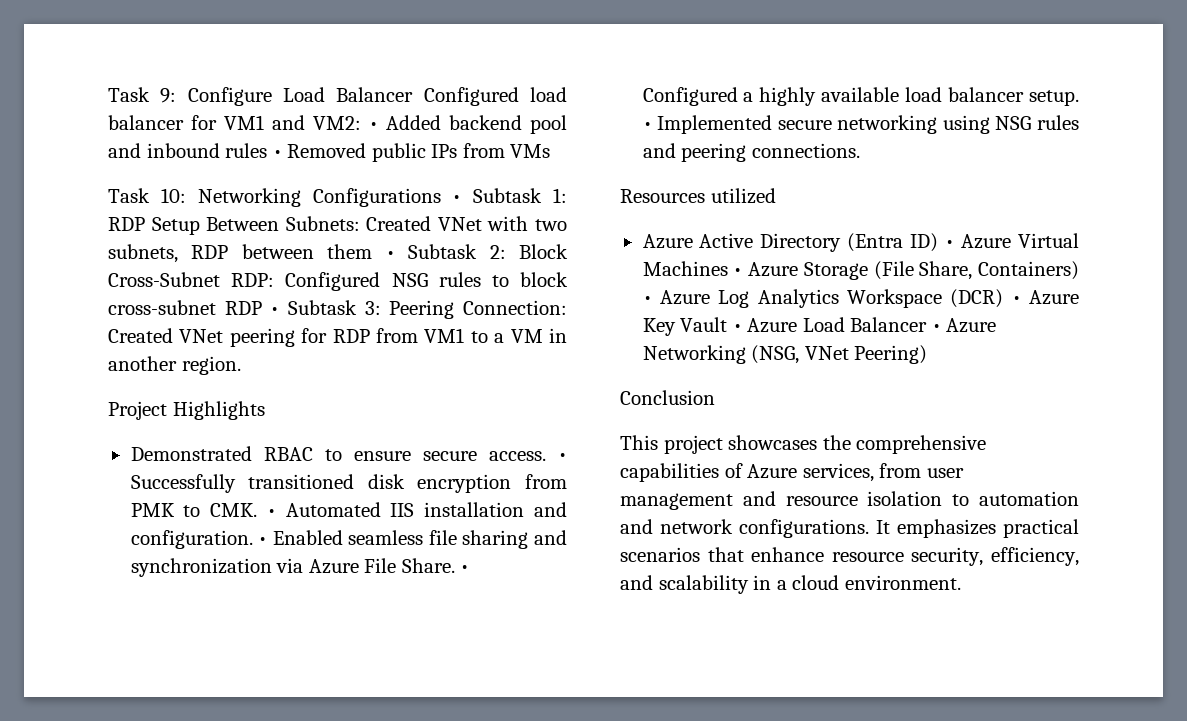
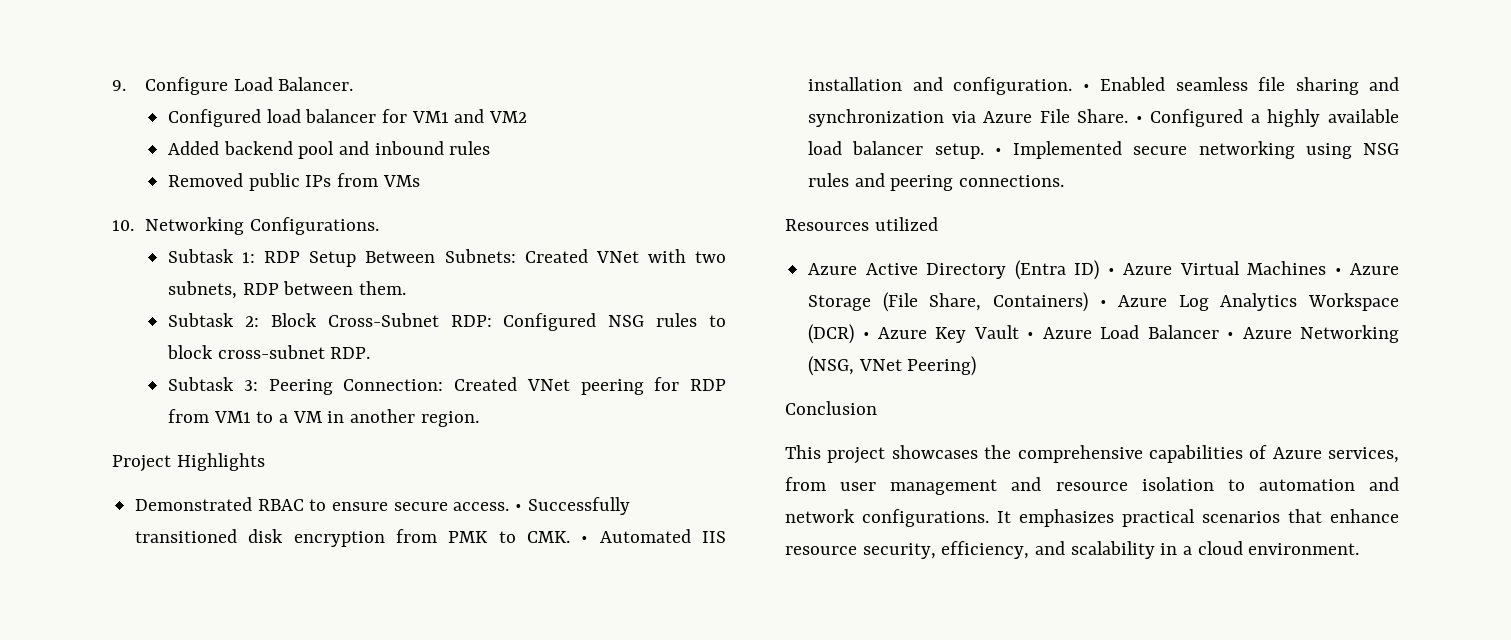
[108,87,177,103] Task 9: -> [112,80,126,91] 9.
[336,87,414,102] Balancer -> [278,77,354,91] Balancer. //
[313,116,378,130] VM2: • -> [489,111,528,123] VM2 //
[272,150,282,158] • -> (491, 148) //
[108,188,462,207] Task 10: Networking Configurations • -> [112,217,379,235] 10. Networking Configurations. //
[327,244,395,259] them • -> [359,281,407,295] them. //
[224,301,280,315] RDP • -> [330,347,371,359] RDP. //

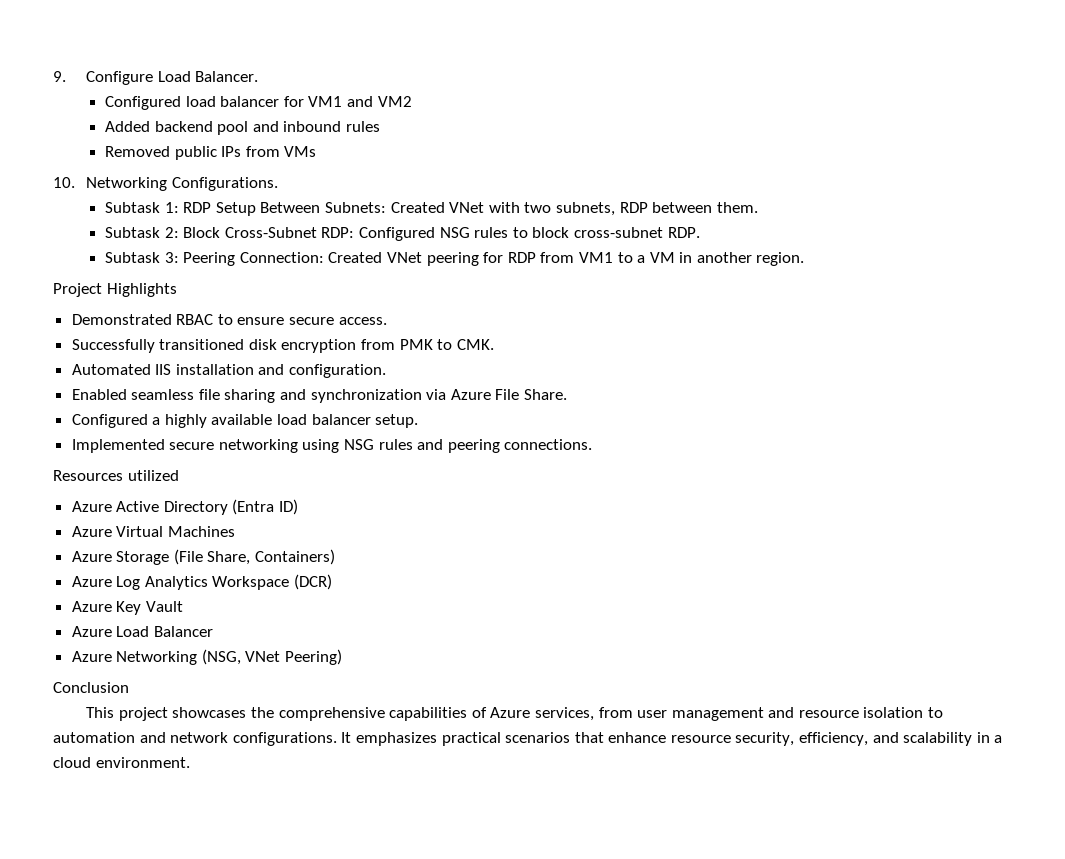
[515,504,523,511] • -> (387, 321) //
[581,536,589,543] • -> (494, 344) //
[1082,84,1090,91] • -> (387, 371) //
[1135,116,1143,123] • -> (568, 394) //
[994,148,1002,155] • -> (419, 421) //
[1107,268,1115,275] • -> (299, 507) //
[1334,268,1342,275] • -> (235, 531) //
[1099,300,1107,307] • -> (336, 557) //
[862,332,870,339] • -> (333, 582) //
[1027,332,1035,339] • -> (183, 606) //
[1227,332,1235,339] • -> (213, 631) //

